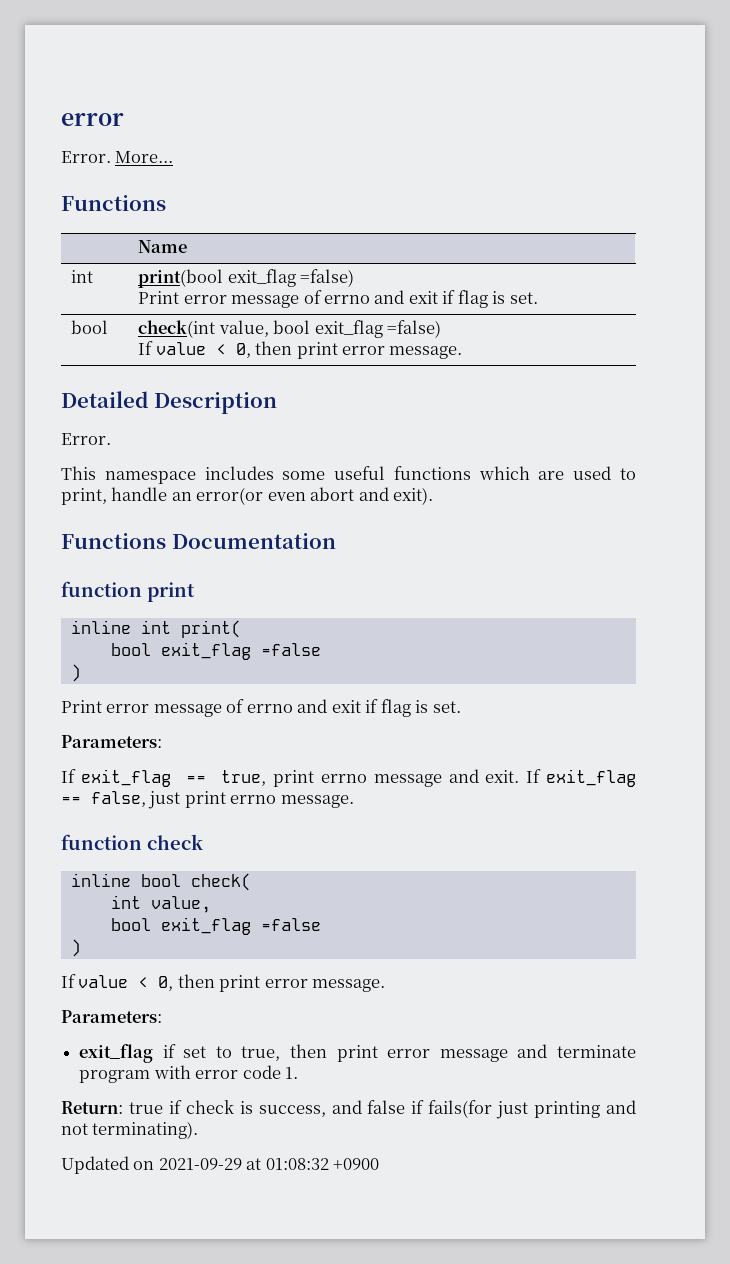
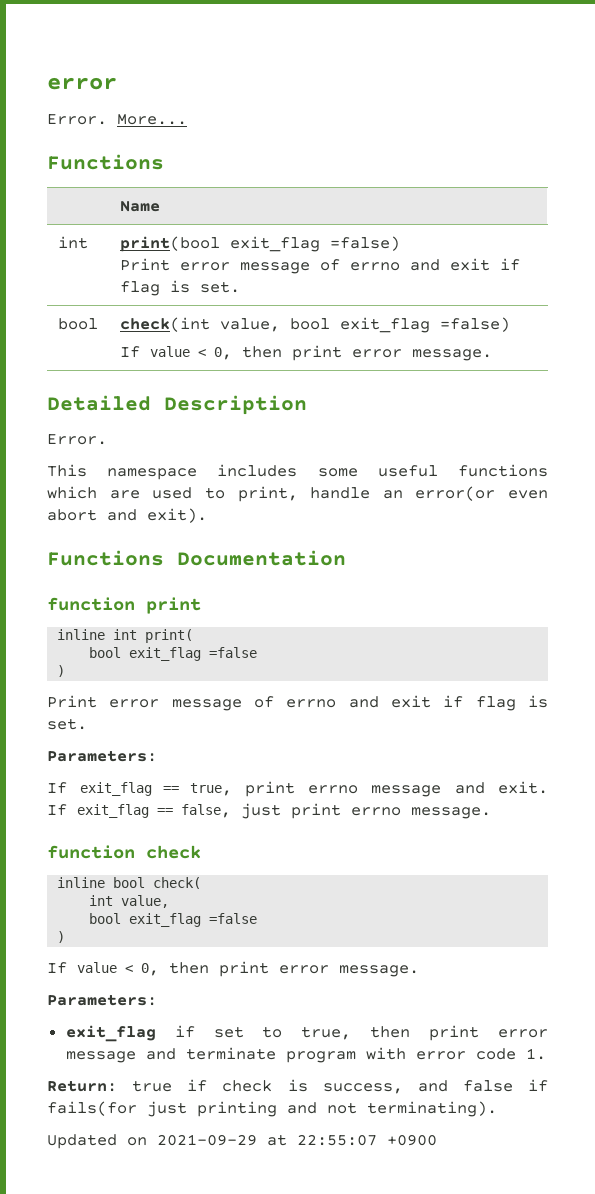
[265,1158,329,1170] 01:08:32 -> [297,1134,377,1146] 22:55:07

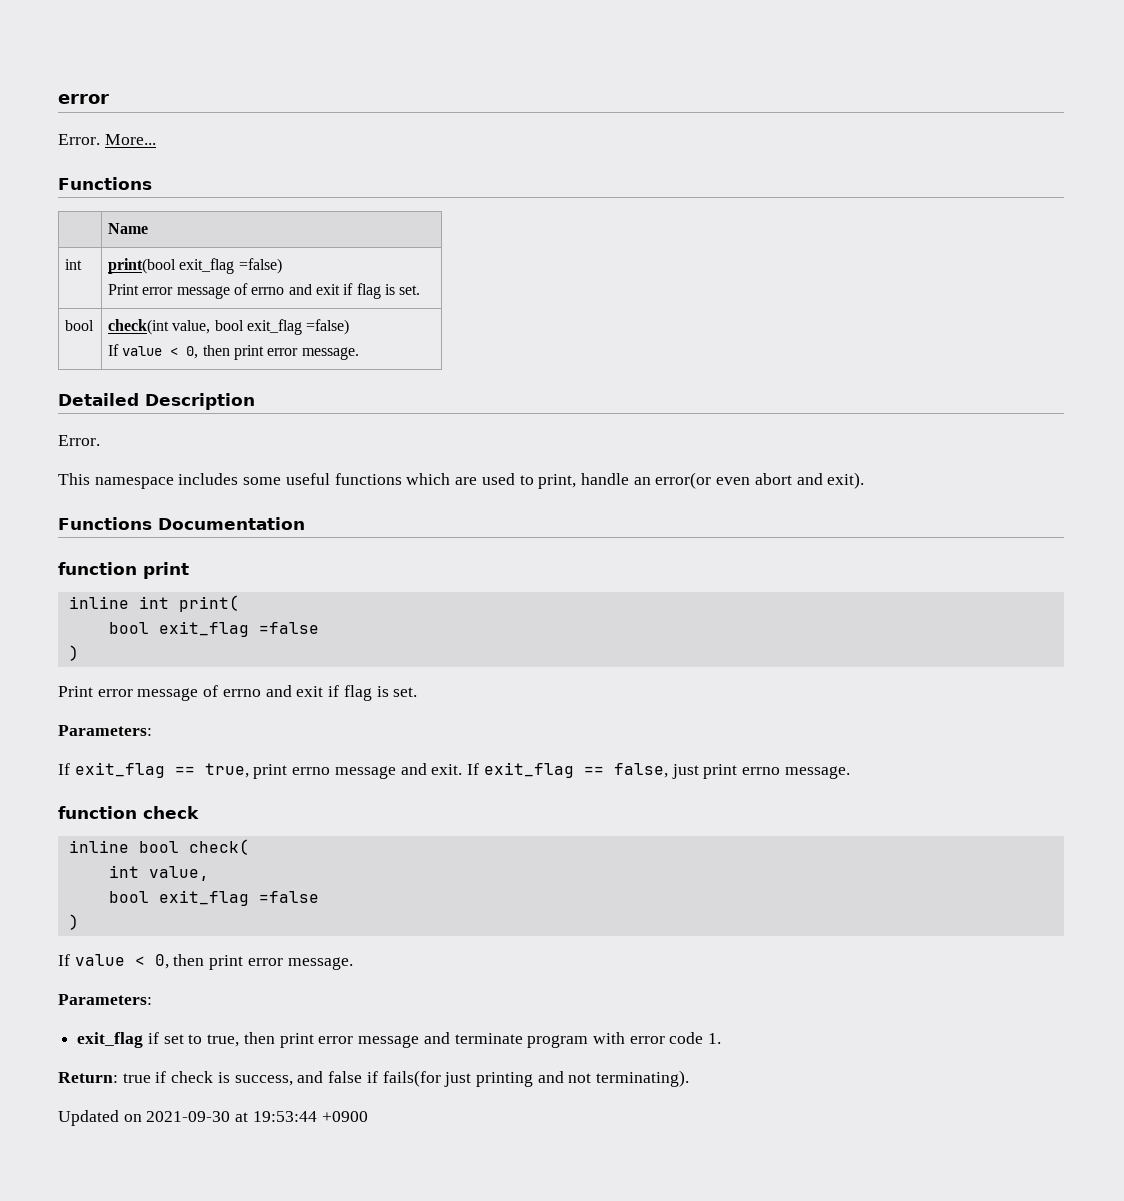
[157,1134,377,1146] 2021-09-29 at 22:55:07 -> [146,1111,317,1122] 2021-09-30 at 19:53:44

